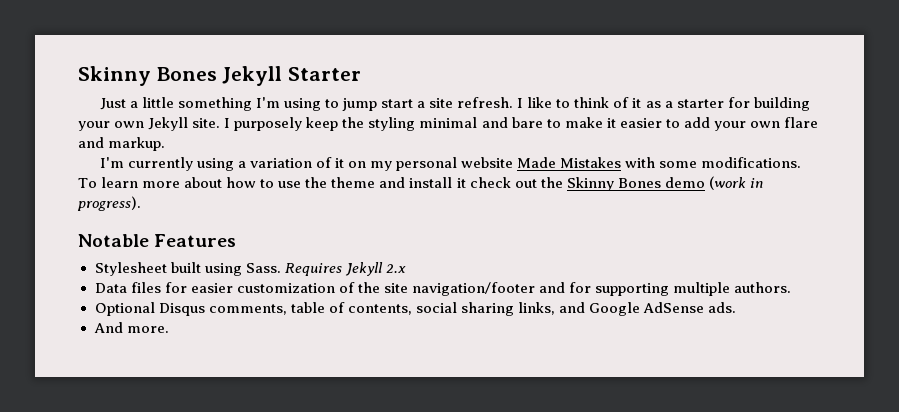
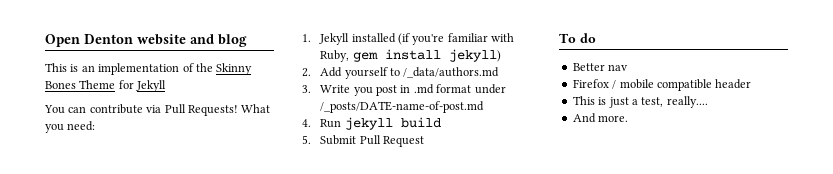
[78,66,362,86] [99,97,810,111] [78,117,818,131] [78,137,166,151] [99,157,802,171] [78,176,763,191] [77,196,141,211] [78,234,237,247] [94,262,406,276] [94,282,792,296] [94,302,737,316] Skinny Bones Jekyll Starter // Just a little something I'm using to jump start a site refresh. I like to think of it as a starter for building your own Jekyll site. I purposely keep the styling minimal and bare to make it easier to add your own flare and markup. // I'm currently using a variation of it on my personal website Made Mistakes with some modifications. To learn more about how to use the theme and install it check out the Skinny Bones demo (work in progress). // Notable Features // Stylesheet built using Sass. Requires Jekyll 2.x // Data files for easier customization of the site navigation/footer and for supporting multiple authors. // Optional Disqus comments, table of contents, social sharing links, and Google AdSense ads. -> [45,34,247,47] [45,63,253,75] [45,80,167,92] [44,104,271,116] [45,121,96,133] [302,33,515,45] [320,49,501,62] [302,67,500,79] [302,84,506,96] [320,101,485,113] [302,117,441,130] [302,135,425,147] [559,33,596,43] [572,63,629,71] [572,79,752,91] [572,96,708,108] Open Denton website and blog // This is an implementation of the Skinny Bones Theme for Jekyll // You can contribute via Pull Requests! What you need: // 1. Jekyll installed (if you're familiar with Ruby, gem install jekyll) // 2. Add yourself to /_data/authors.md // 3. Write you post in .md format under /_posts/DATE-name-of-post.md // 4. Run jekyll build // 5. Submit Pull Request // To do // Better nav // Firefox / mobile compatible header // This is just a test, really....

